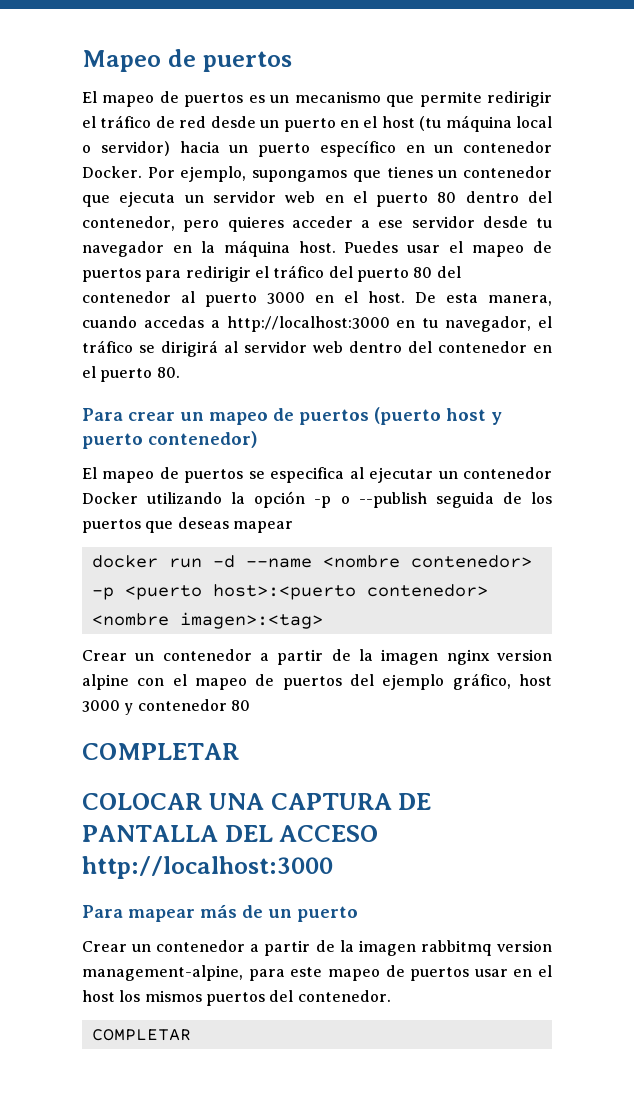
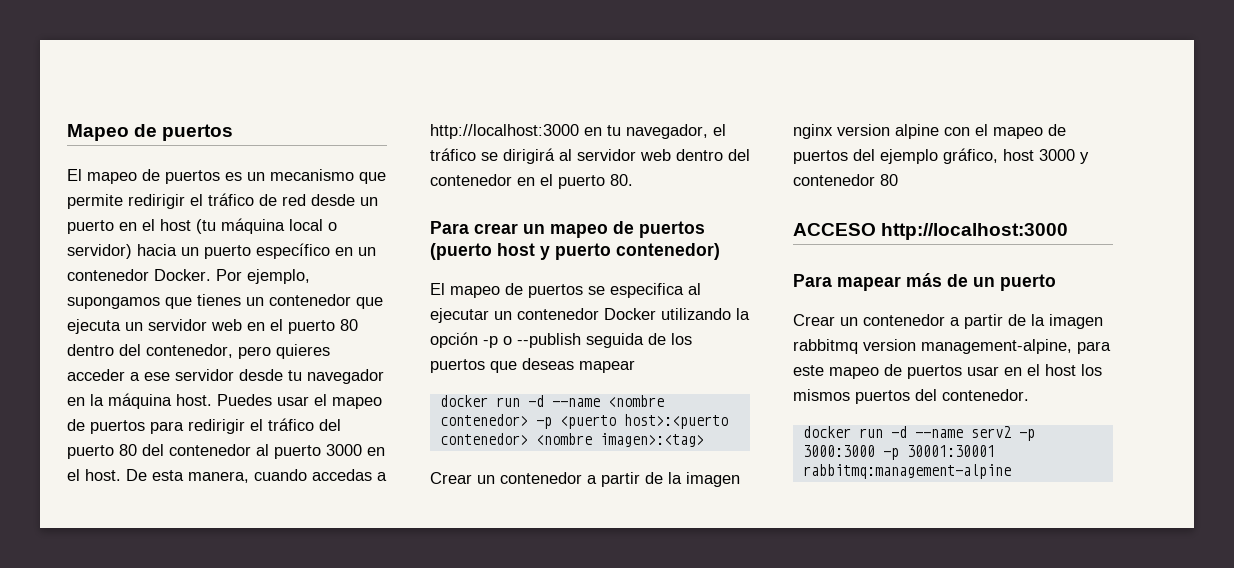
[82,743,239,760] [82,793,432,810] [82,825,273,842] COMPLETAR // COLOCAR UNA CAPTURA DE PANTALLA DEL -> (898, 180) none
[91,1029,191,1041] COMPLETAR -> [802,426,1035,441] [802,445,995,460] [802,464,1011,479] docker run -d --name serv2 -p 3000:3000 -p 30001:30001 rabbitmq:management-alpine

